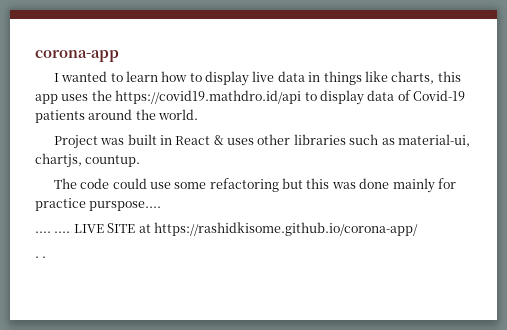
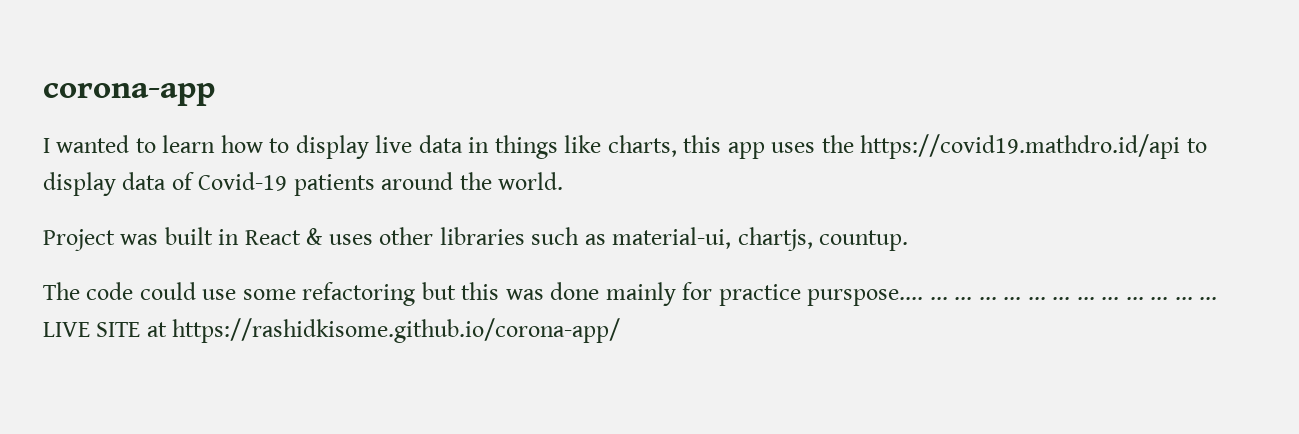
[35,231,71,233] // .... .... -> [929,297,1218,300] ... ... ... ... ... ... ... ... ... ... ... ...
[35,256,47,258] // . . -> (621, 330) none

